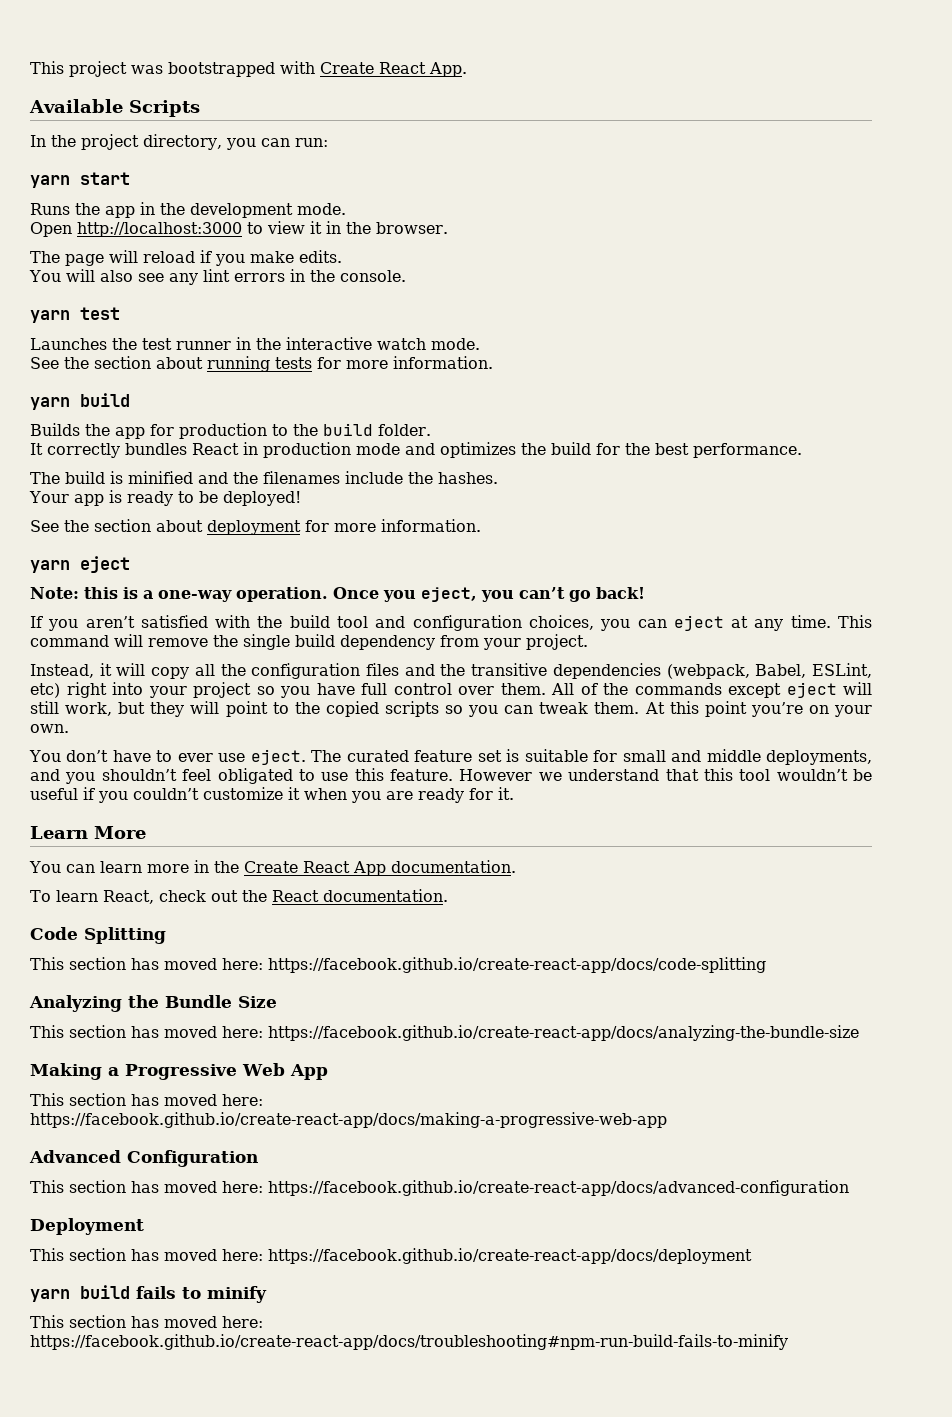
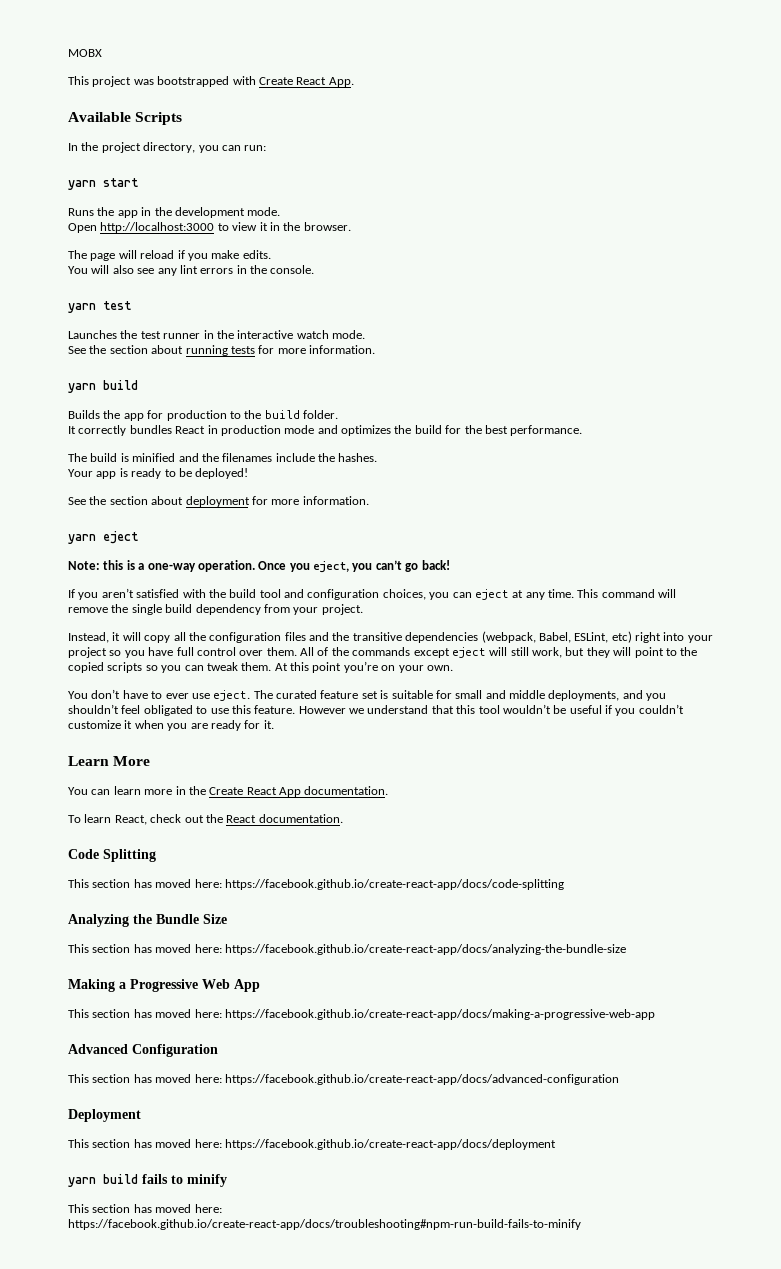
(30, 67) none -> [68,49,102,57] MOBX //

